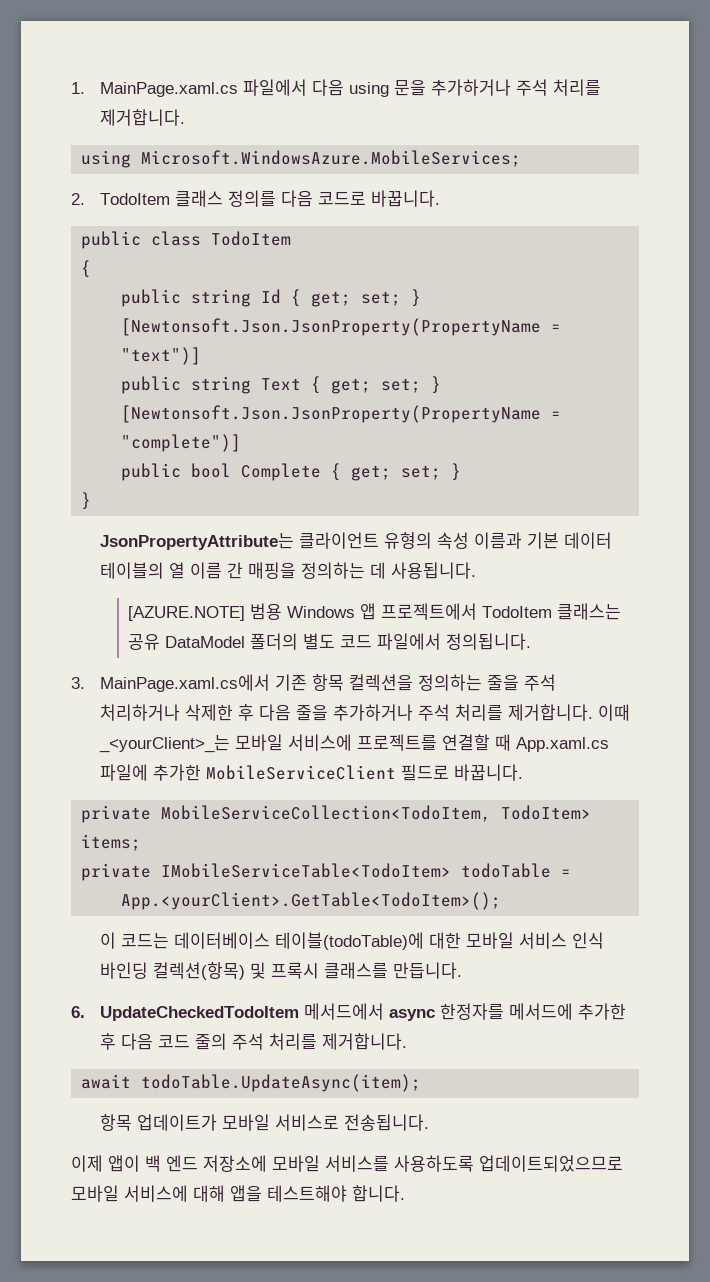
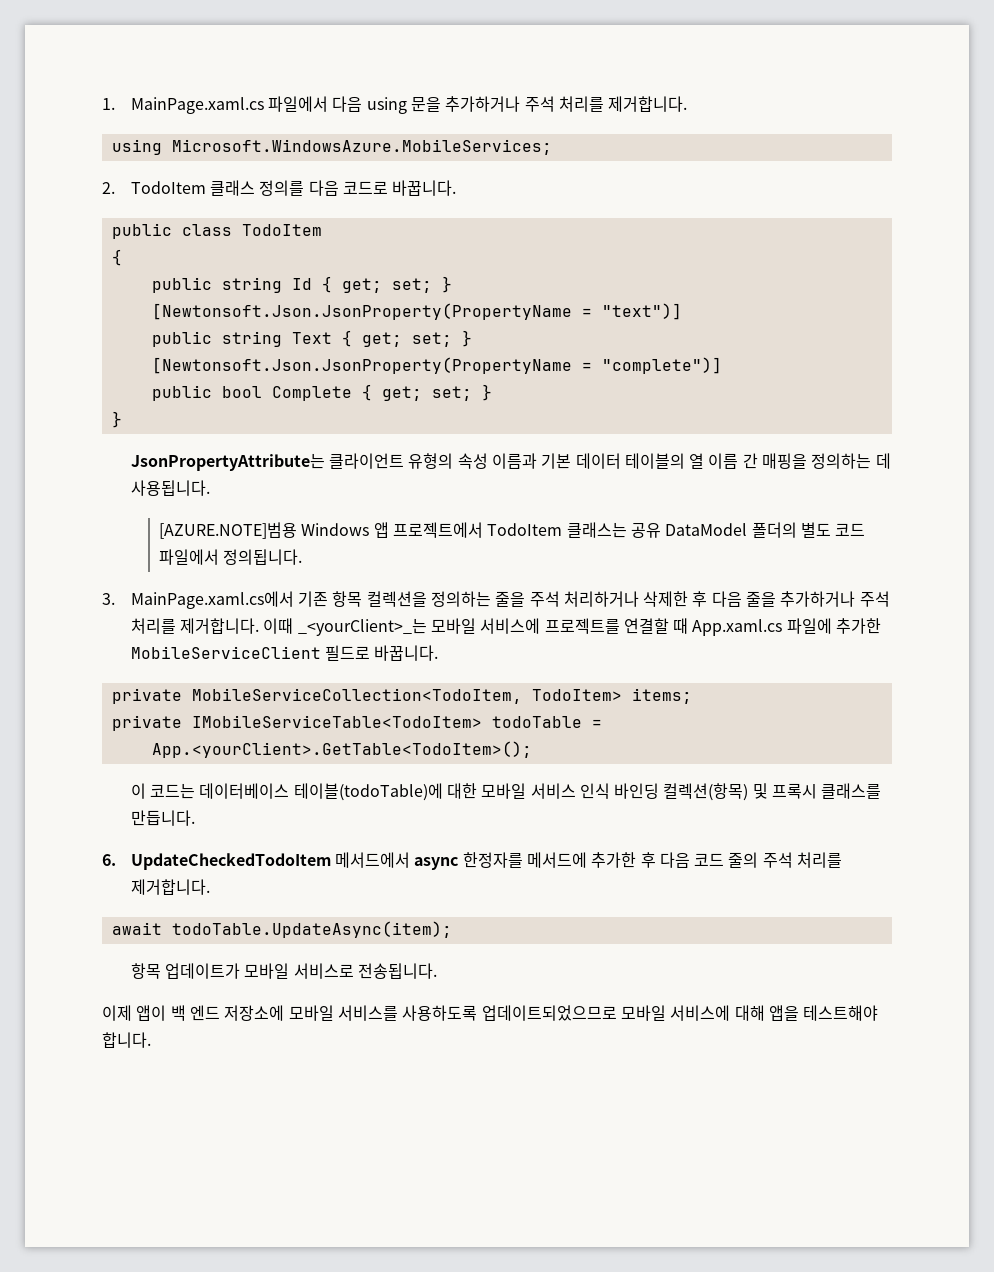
[128,603,283,621] [AZURE.NOTE] 범용 -> [159,522,298,539] [AZURE.NOTE]범용

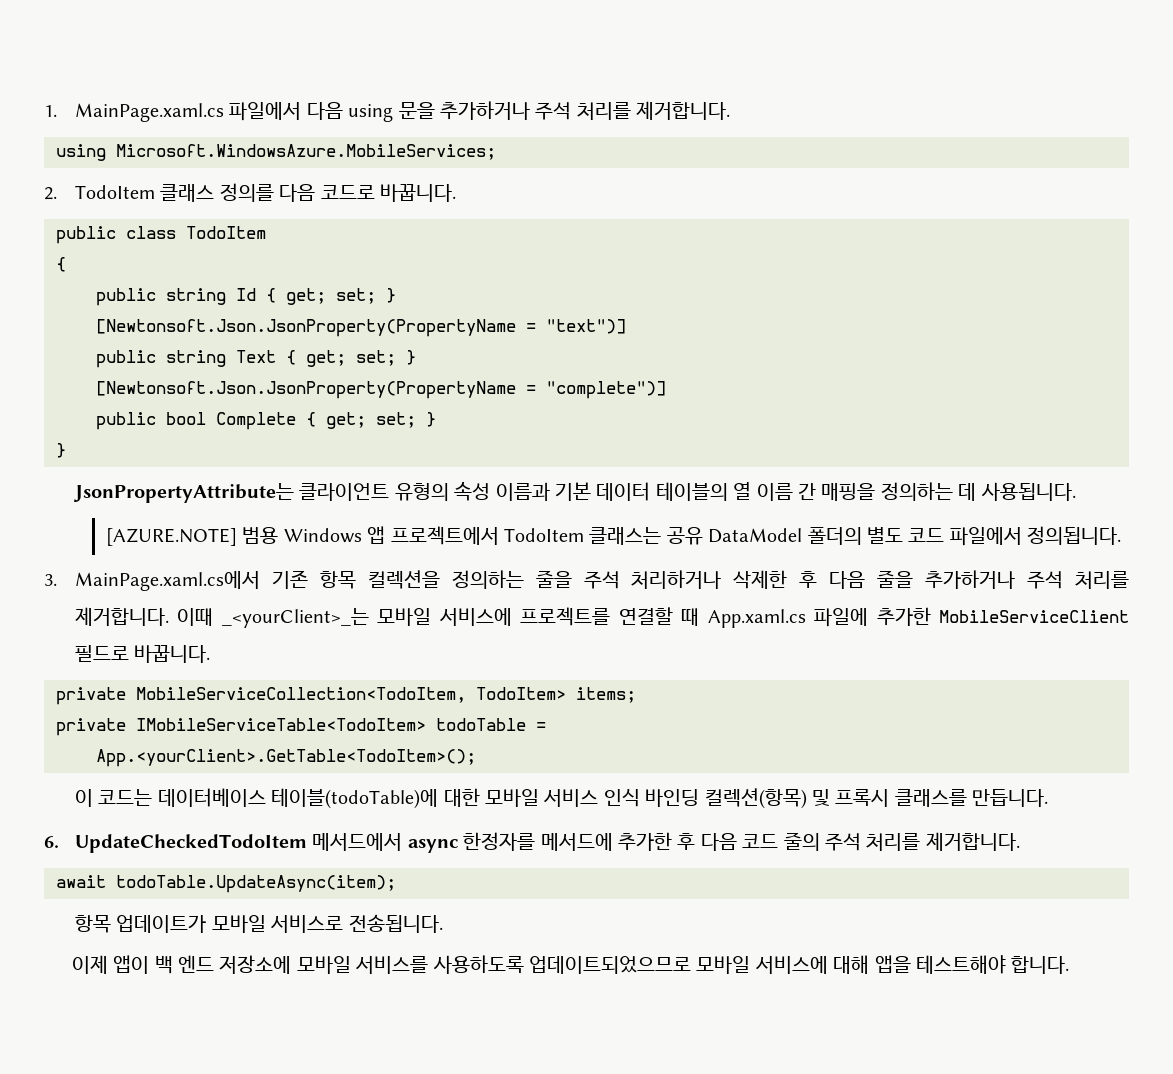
[159,522,298,539] [AZURE.NOTE]범용 -> [105,527,279,546] [AZURE.NOTE] 범용

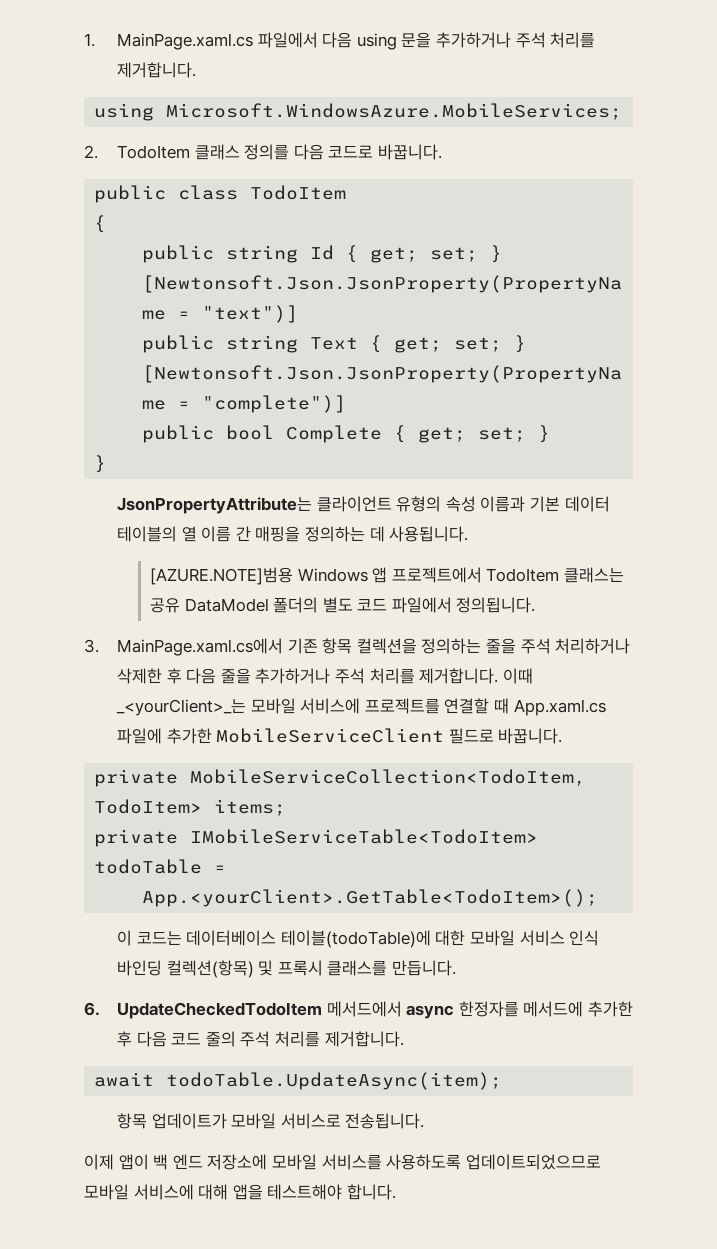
[105,527,279,546] [AZURE.NOTE] 범용 -> [149,567,293,585] [AZURE.NOTE]범용

